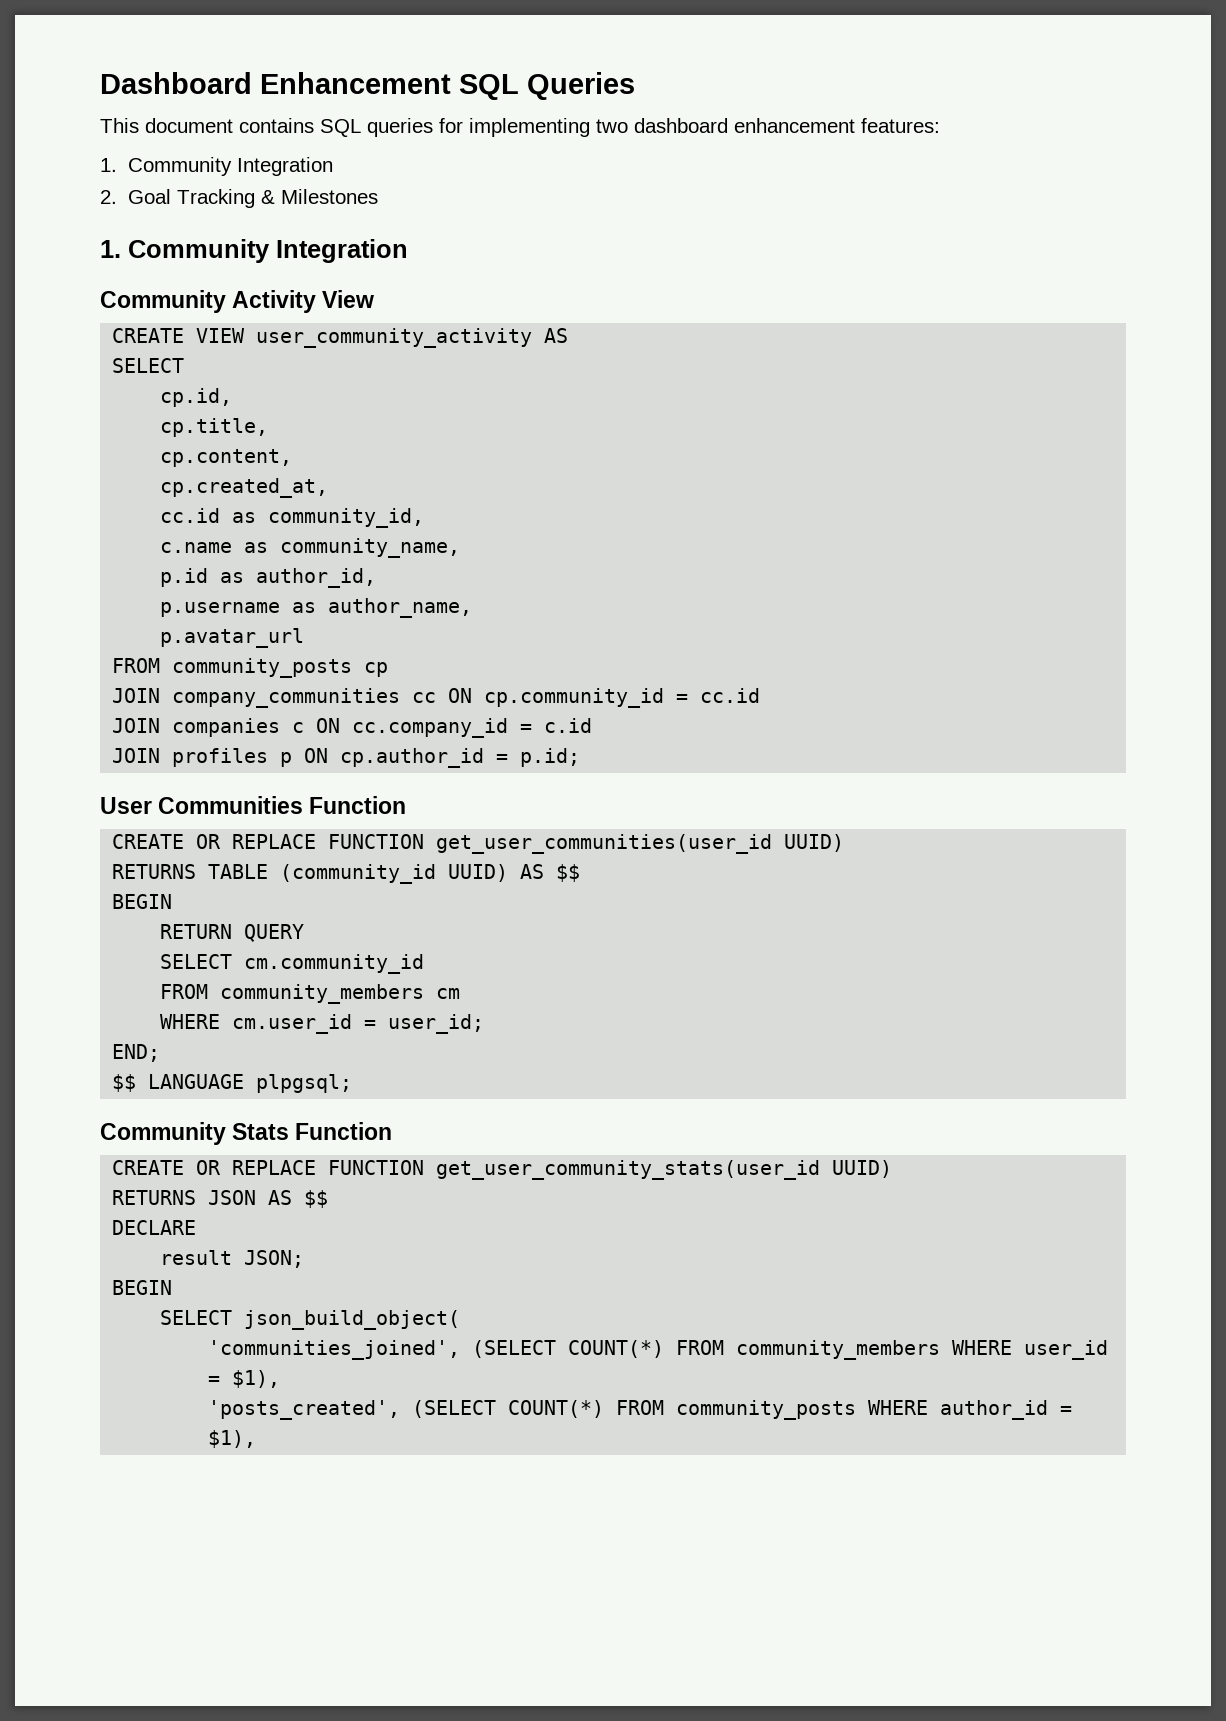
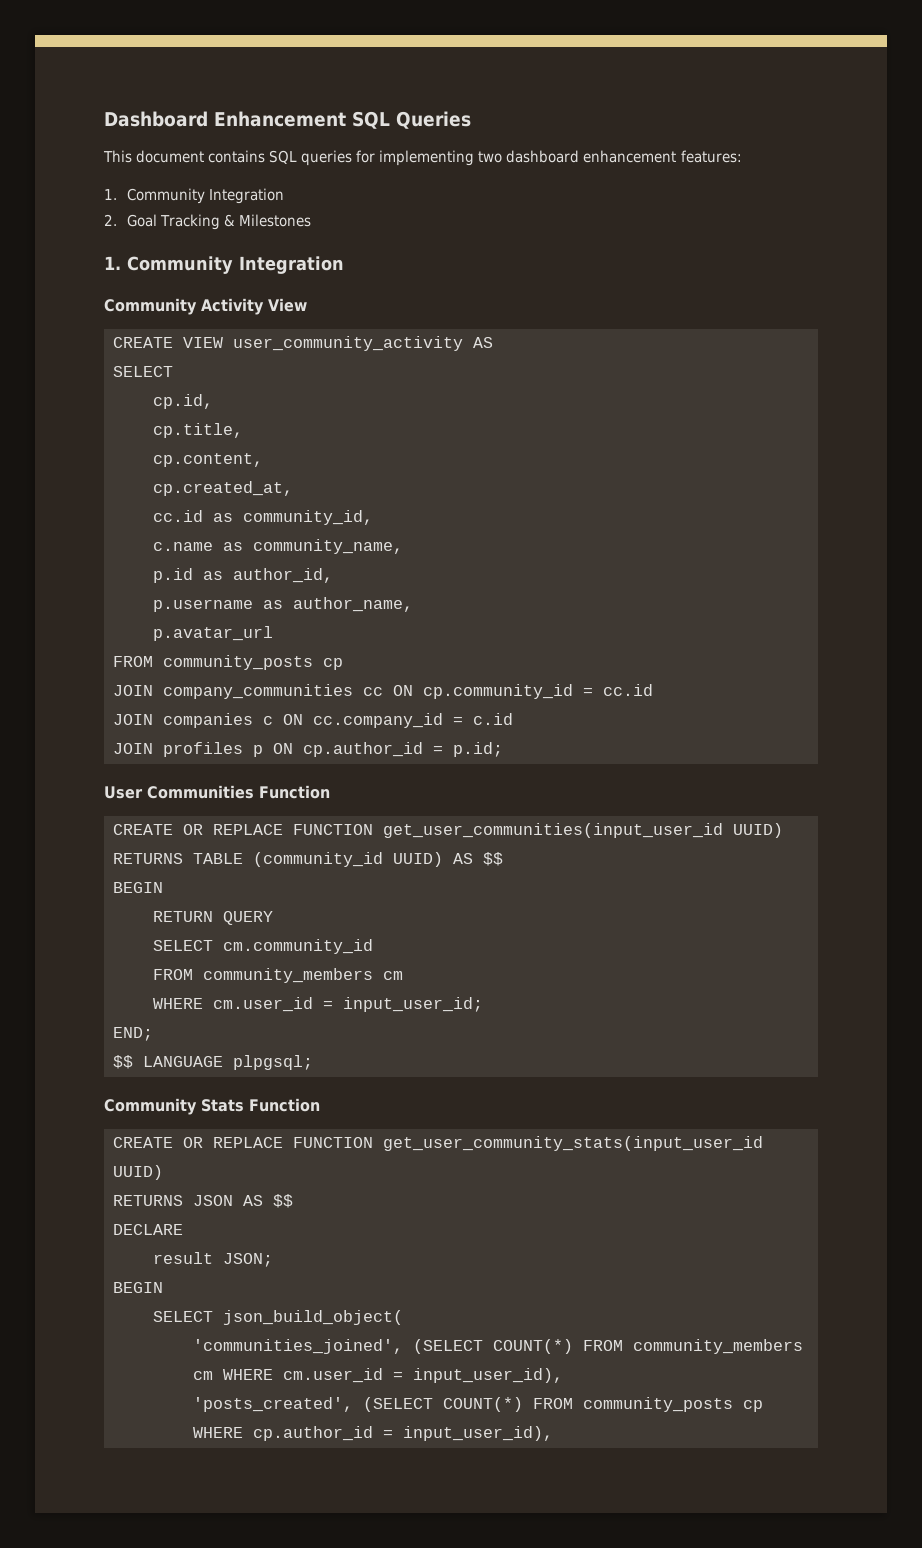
[436,834,773,854] get_user_communities(user_id -> [383,823,723,838] get_user_communities(input_user_id
[388,1014,485,1034] user_id; -> [343,997,483,1012] input_user_id;
[436,1160,821,1180] get_user_community_stats(user_id -> [383,1136,763,1151] get_user_community_stats(input_user_id
[952,1340,1109,1360] [208,1370,281,1388] WHERE user_id = $1), -> [193,1368,563,1383] cm WHERE cm.user_id = input_user_id),
[868,1400,1073,1420] [208,1430,257,1448] WHERE author_id = $1), -> [743,1400,763,1412] [193,1426,553,1441] cp WHERE cp.author_id = input_user_id),

